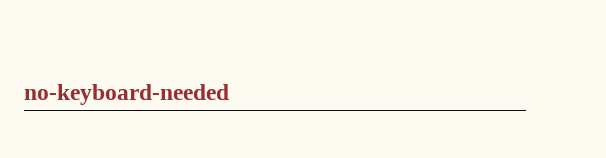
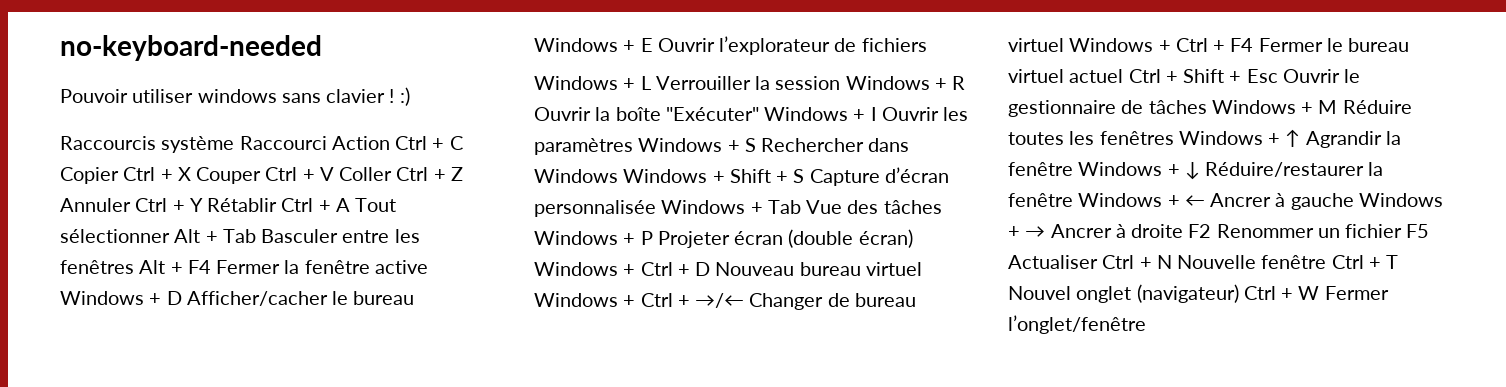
(229, 94) none -> [60,87,410,106] [60,136,463,153] [60,167,463,184] [60,198,397,212] [60,229,420,243] [60,260,428,274] [60,291,415,306] [534,36,927,55] [534,76,966,90] [534,107,969,121] [534,138,910,155] [534,167,949,186] [534,200,942,217] [534,229,913,248] [534,262,922,276] [534,293,916,310] [1008,38,1410,52] [1008,69,1361,83] [1008,100,1412,117] [1008,129,1401,148] [1008,162,1384,180] [1008,193,1443,210] [1008,224,1430,238] [1008,255,1399,269] [1008,284,1389,303] [1008,315,1146,334] // Pouvoir utiliser windows sans clavier ! :) // Raccourcis système Raccourci Action Ctrl + C Copier Ctrl + X Couper Ctrl + V Coller Ctrl + Z Annuler Ctrl + Y Rétablir Ctrl + A Tout sélectionner Alt + Tab Basculer entre les fenêtres Alt + F4 Fermer la fenêtre active Windows + D Afficher/cacher le bureau Windows + E Ouvrir l’explorateur de fichiers // Windows + L Verrouiller la session Windows + R Ouvrir la boîte "Exécuter" Windows + I Ouvrir les paramètres Windows + S Rechercher dans Windows Windows + Shift + S Capture d’écran personnalisée Windows + Tab Vue des tâches Windows + P Projeter écran (double écran) Windows + Ctrl + D Nouveau bureau virtuel Windows + Ctrl + →/← Changer de bureau virtuel Windows + Ctrl + F4 Fermer le bureau virtuel actuel Ctrl + Shift + Esc Ouvrir le gestionnaire de tâches Windows + M Réduire toutes les fenêtres Windows + ↑ Agrandir la fenêtre Windows + ↓ Réduire/restaurer la fenêtre Windows + ← Ancrer à gauche Windows + → Ancrer à droite F2 Renommer un fichier F5 Actualiser Ctrl + N Nouvelle fenêtre Ctrl + T Nouvel onglet (navigateur) Ctrl + W Fermer l’onglet/fenêtre

